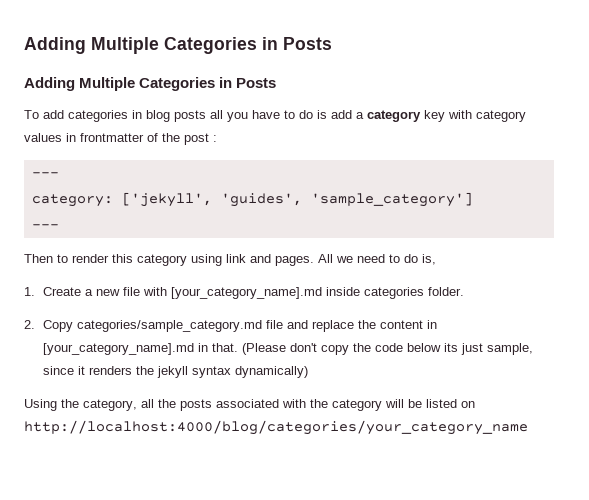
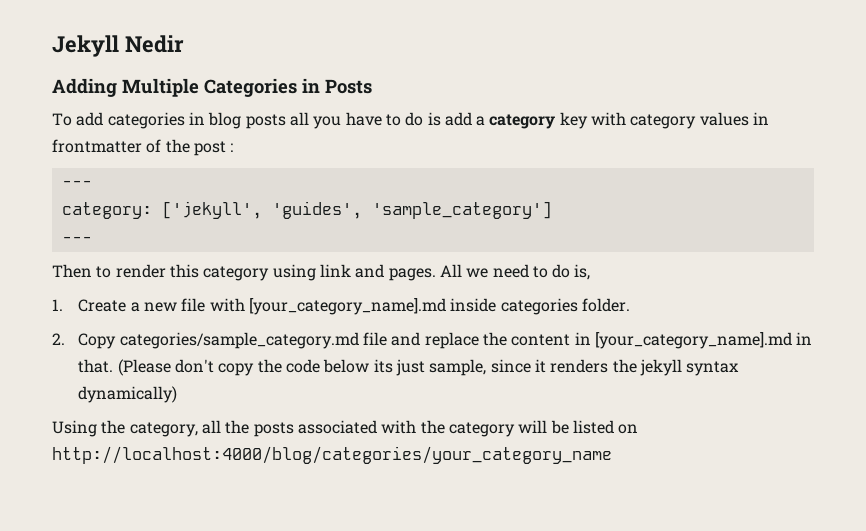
[24,37,332,54] Adding Multiple Categories in Posts -> [52,35,184,57] Jekyll Nedir

